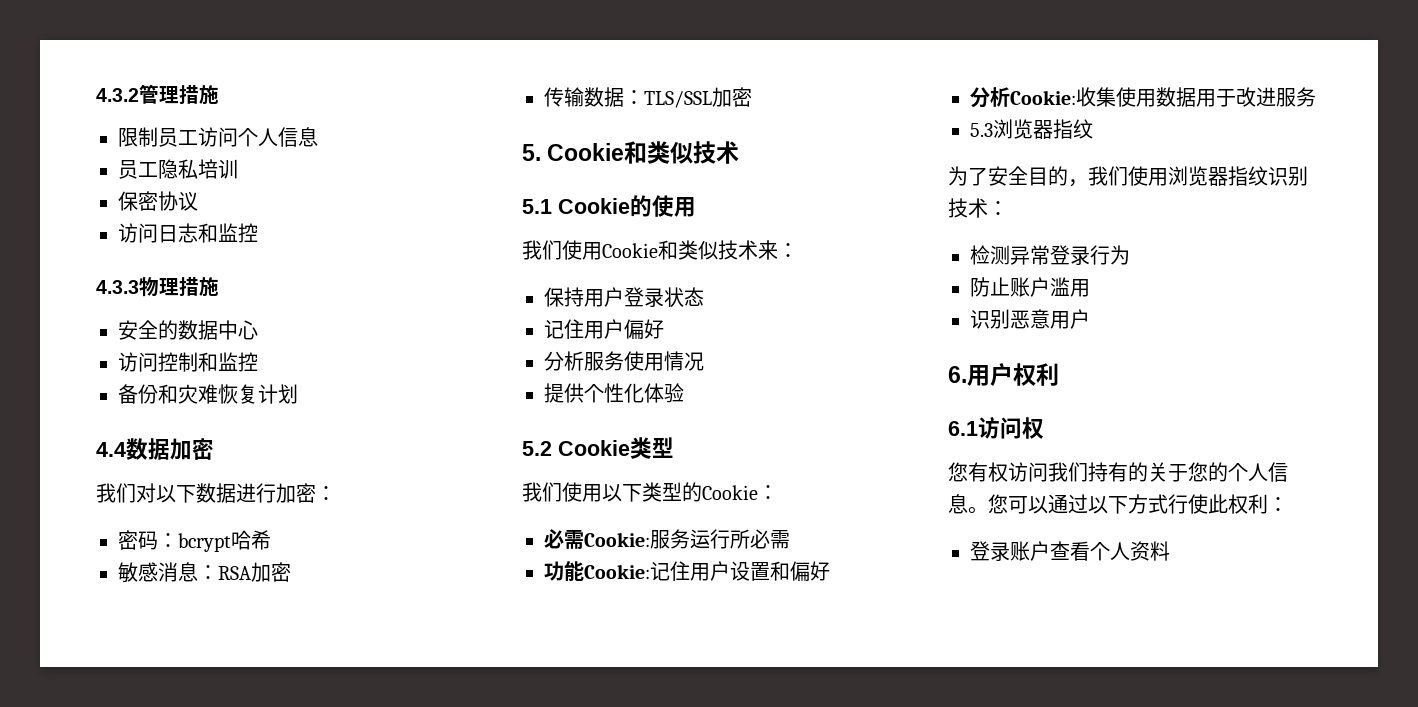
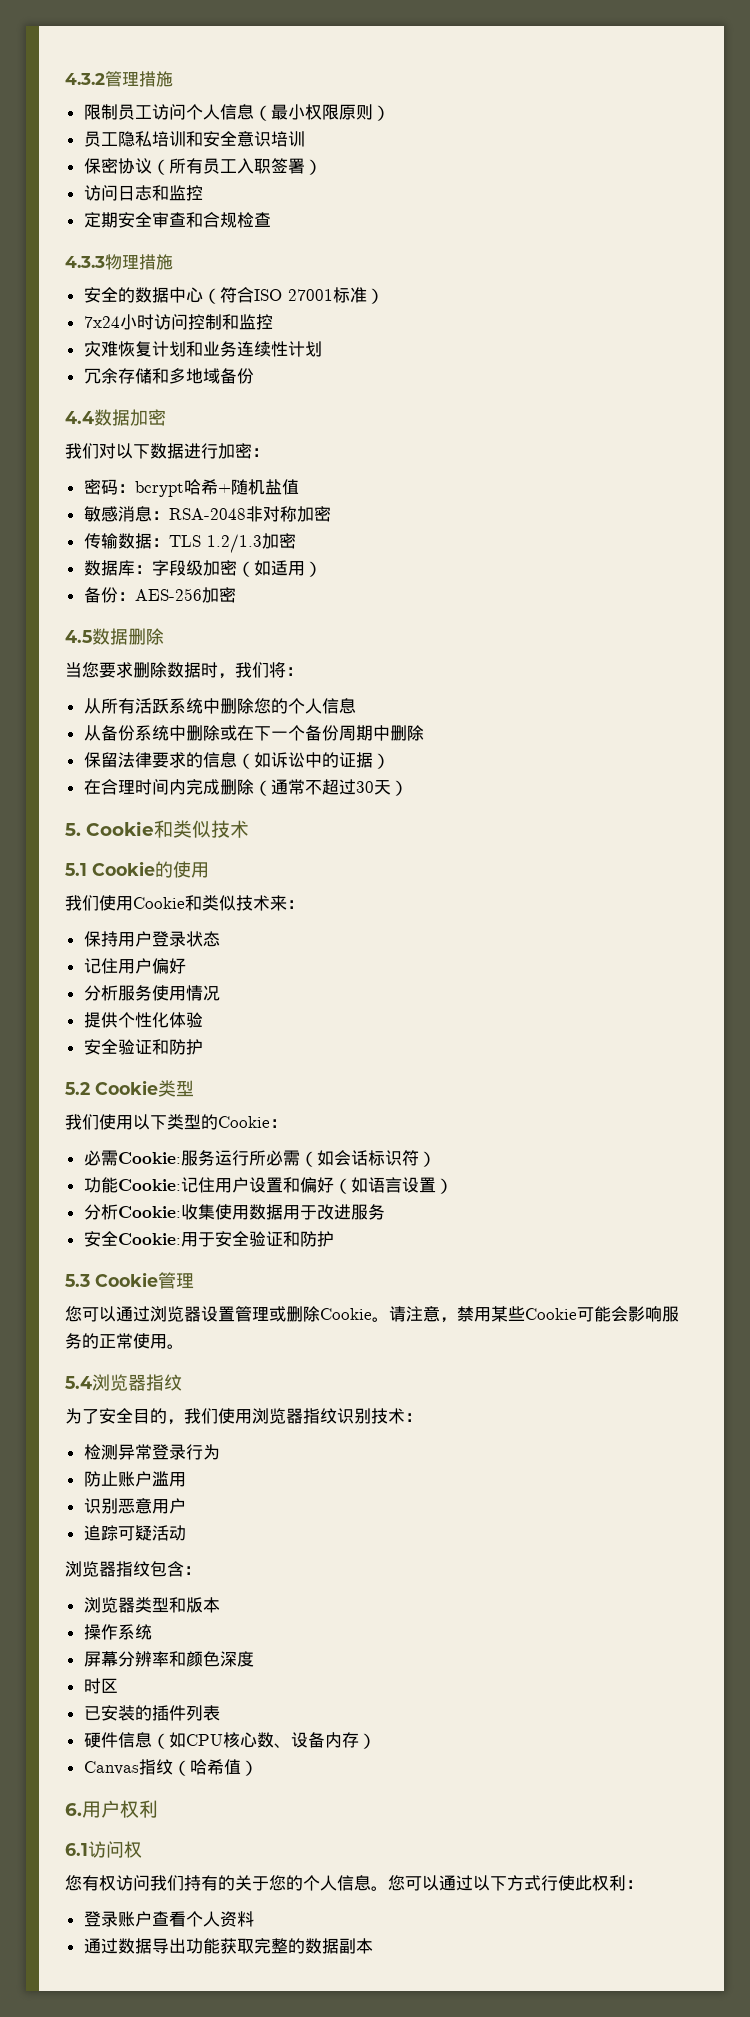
(318, 137) none -> [253,104,390,121] （最小权限原则）
(238, 169) none -> [185,131,305,147] 和安全意识培训
(198, 201) none -> [151,158,322,175] （所有员工入职签署）
(258, 233) none -> [83,212,271,228] // 定期安全审查和合规检查
(258, 330) // -> [202,287,384,304] [83,314,154,330] （符合ISO 27001标准） // 7x24小时
[118,384,178,404] 备份和 -> (273, 322) none
(298, 394) none -> [185,341,322,357] [83,368,254,384] 和业务连续性计划 // 冗余存储和多地域备份
(271, 540) none -> [217,479,299,495] +随机盐值
[218,566,251,580] RSA -> [168,506,297,522] RSA-2048非对称
[644,87,752,108] TLS/SSL加密 -> [168,533,296,553] [83,560,322,577] [83,587,236,603] [65,628,164,645] [65,662,303,679] [83,698,356,714] [83,725,424,741] [83,752,390,769] [83,779,408,796] TLS 1.2/1.3加密 // 数据库：字段级加密（如适用） // 备份：AES-256加密 // 4.5数据删除 // 当您要求删除数据时，我们将： // 从所有活跃系统中删除您的个人信息 // 从备份系统中删除或在下一个备份周期中删除 // 保留法律要求的信息（如诉讼中的证据） // 在合理时间内完成删除（通常不超过30天）
(684, 393) none -> [83,1039,203,1055] // 安全验证和防护
(790, 539) none -> [299,1150,436,1167] （如会话标识符）
(830, 571) none -> [333,1177,453,1194] （如语言设置）
[970,123,993,137] 5.3 -> [83,1231,334,1247] [65,1272,194,1289] [65,1306,679,1323] [65,1333,184,1349] [65,1376,92,1389] 安全Cookie:用于安全验证和防护 // 5.3 Cookie管理 // 您可以通过浏览器设置管理或删除Cookie。请注意，禁用某些Cookie可能会影响服务的正常使用。 // 5.4
(1090, 319) none -> [83,1525,186,1541] [65,1561,201,1577] [83,1597,220,1613] [83,1624,152,1640] [83,1651,254,1667] [83,1678,118,1694] [83,1705,220,1721] [83,1732,376,1749] [83,1759,258,1776] // 追踪可疑活动 // 浏览器指纹包含： // 浏览器类型和版本 // 操作系统 // 屏幕分辨率和颜色深度 // 时区 // 已安装的插件列表 // 硬件信息（如CPU核心数、设备内存） // Canvas指纹（哈希值）
(1170, 551) none -> [83,1938,373,1954] // 通过数据导出功能获取完整的数据副本

